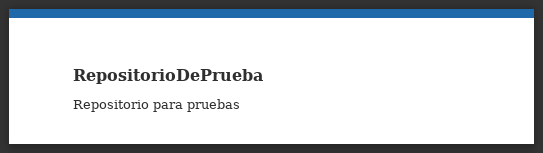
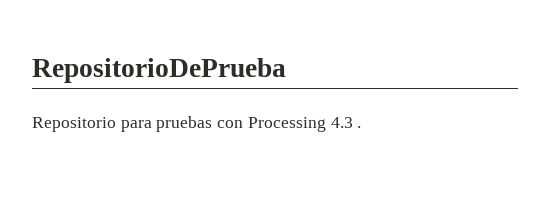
(240, 105) none -> [217,117,362,132] con Processing 4.3 .

